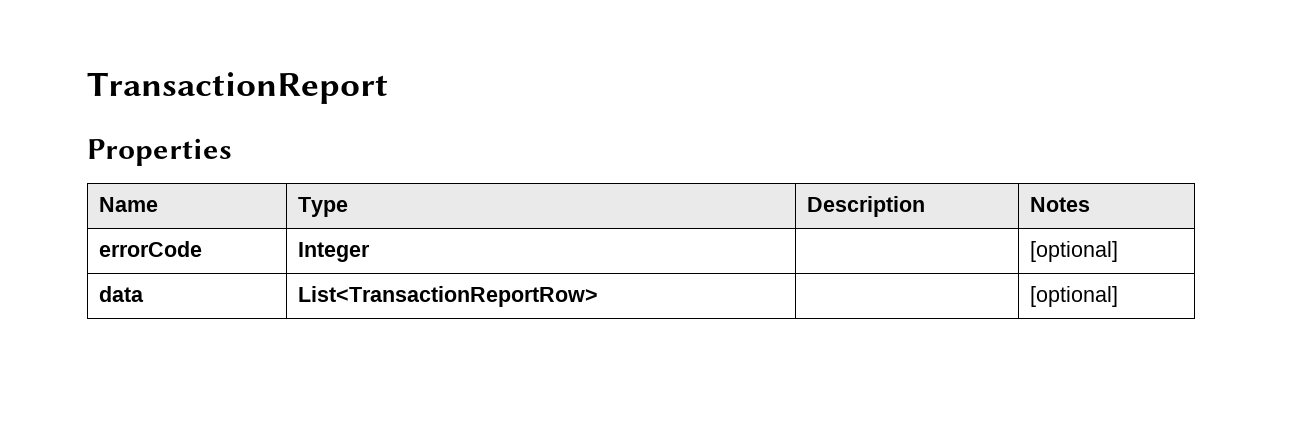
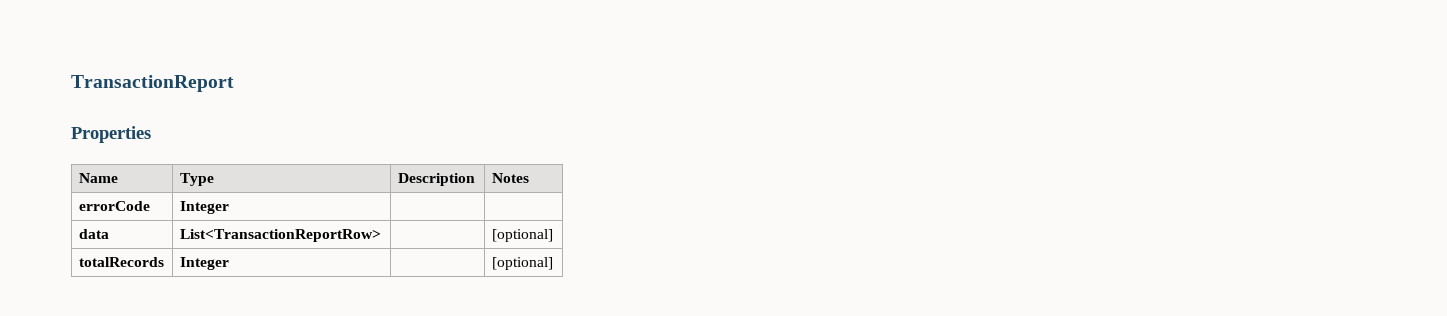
[1029,241,1118,262] [optional] -> (229, 207) none
(1118, 296) none -> [78,257,164,267] [179,257,229,270] [491,257,553,270] // totalRecords | Integer | | [optional]

